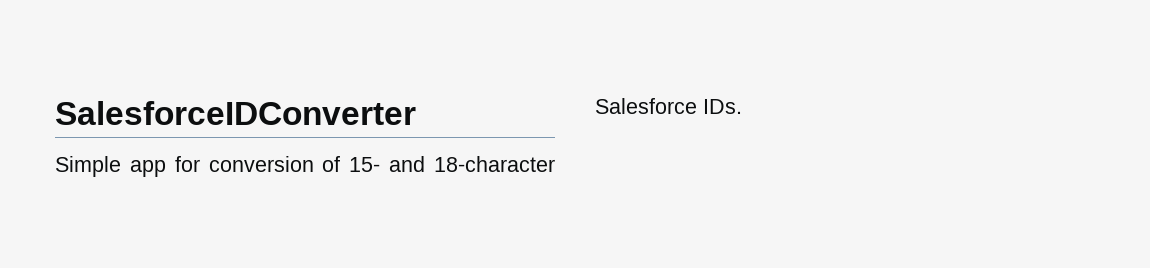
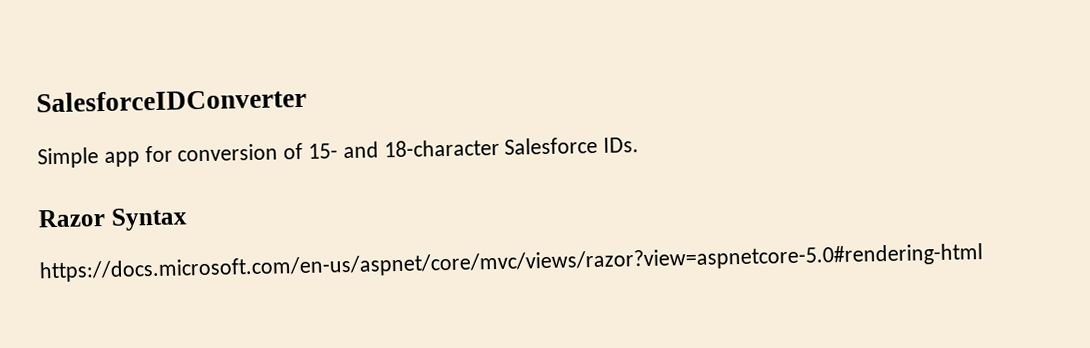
(742, 106) none -> [38,207,188,231] [39,243,983,283] // Razor Syntax // https://docs.microsoft.com/en-us/aspnet/core/mvc/views/razor?view=aspnetcore-5.0#rendering-html

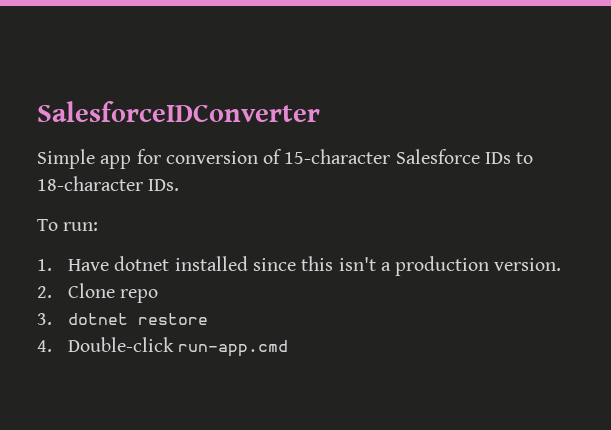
[308,136,640,159] [38,207,188,231] [39,243,983,283] 15- and 18-character Salesforce IDs. // Razor Syntax // https://docs.microsoft.com/en-us/aspnet/core/mvc/views/razor?view=aspnetcore-5.0#rendering-html -> [284,149,534,164] [37,176,180,191] [37,219,99,231] [37,256,562,276] [37,283,159,303] [37,313,209,325] [37,337,289,357] 15-character Salesforce IDs to 18-character IDs. // To run: // 1. Have dotnet installed since this isn't a production version. // 2. Clone repo // 3. dotnet restore // 4. Double-click run-app.cmd

